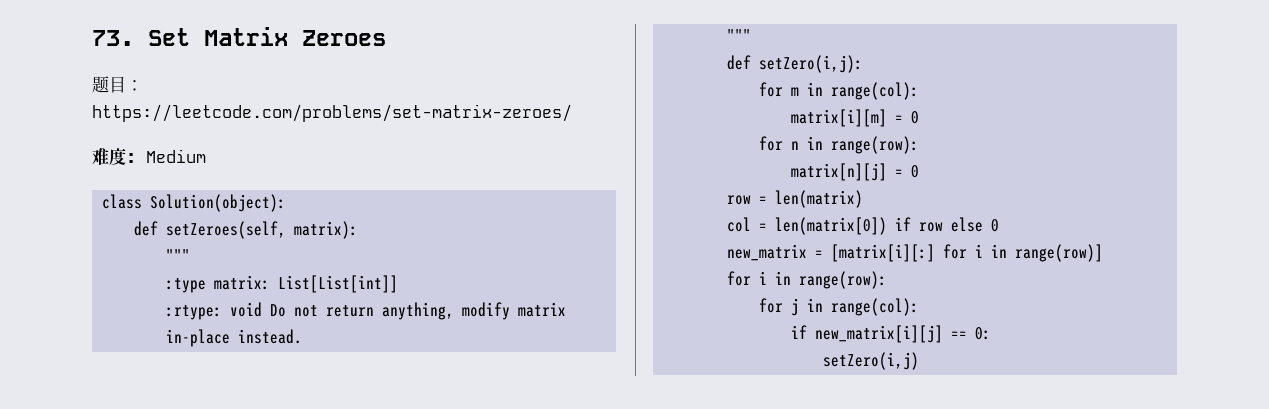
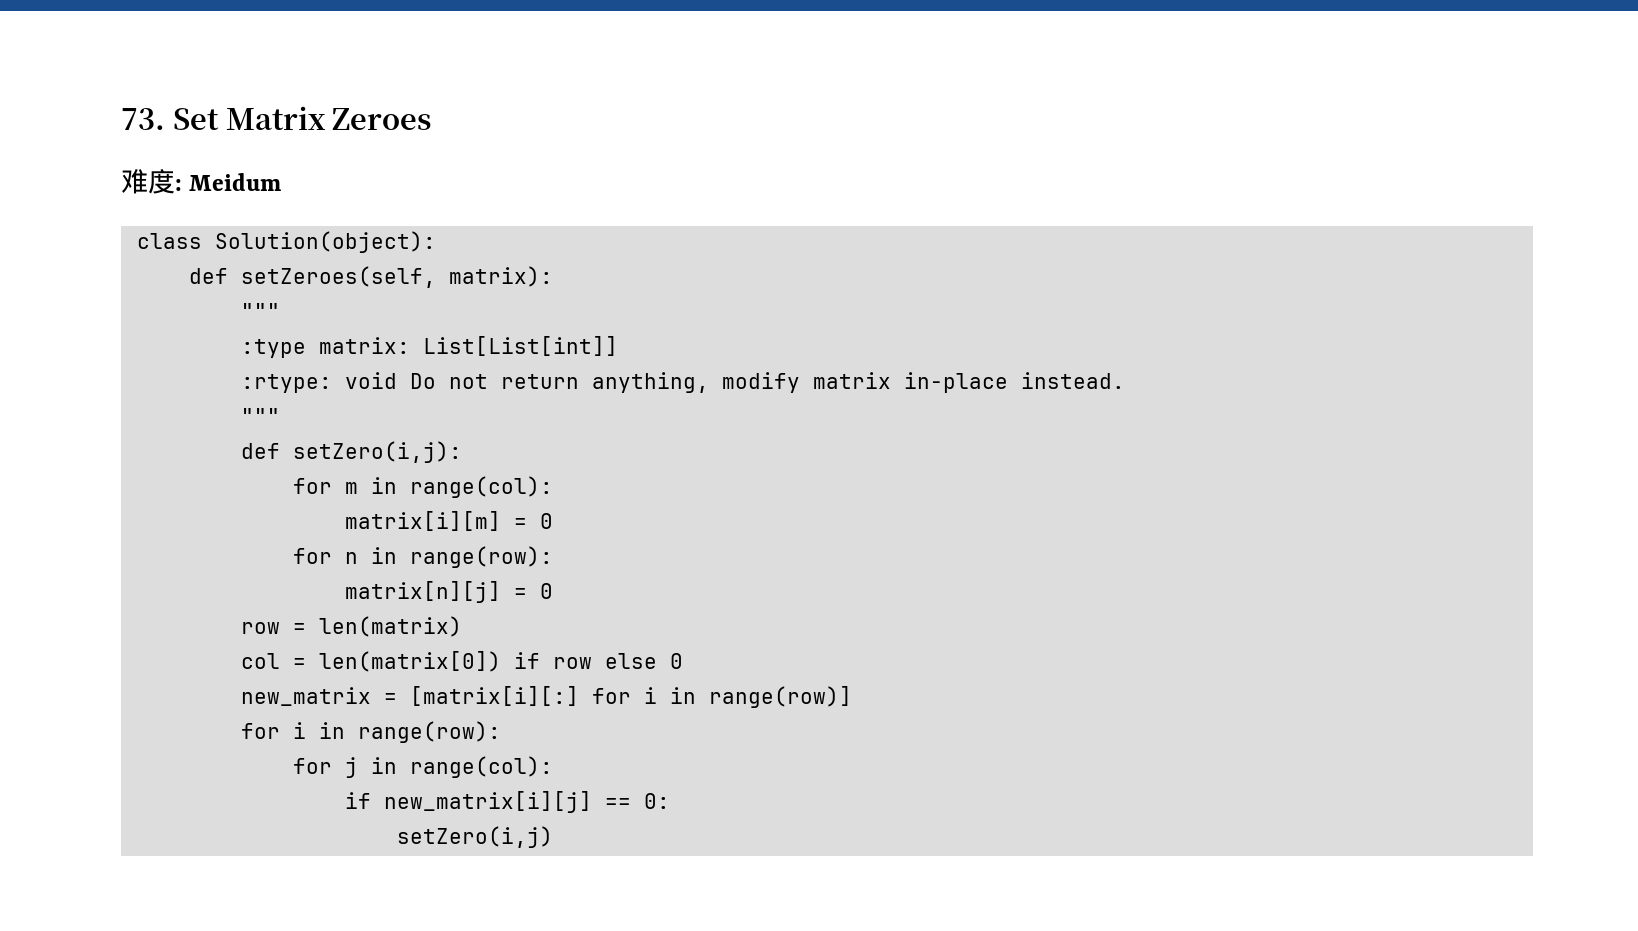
[92,76,143,93] [92,104,572,122] // 题目：https://leetcode.com/problems/set-matrix-zeroes/ -> (432, 119) none
[146,149,206,163] Medium -> [189,173,282,191] Meidum

